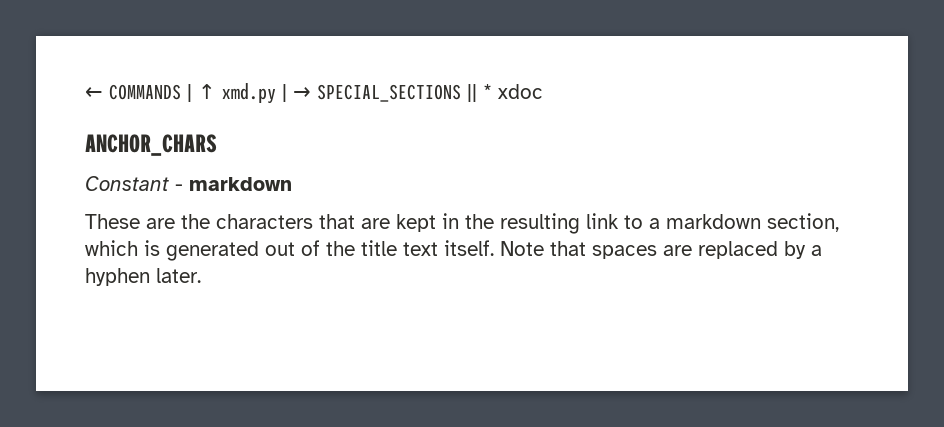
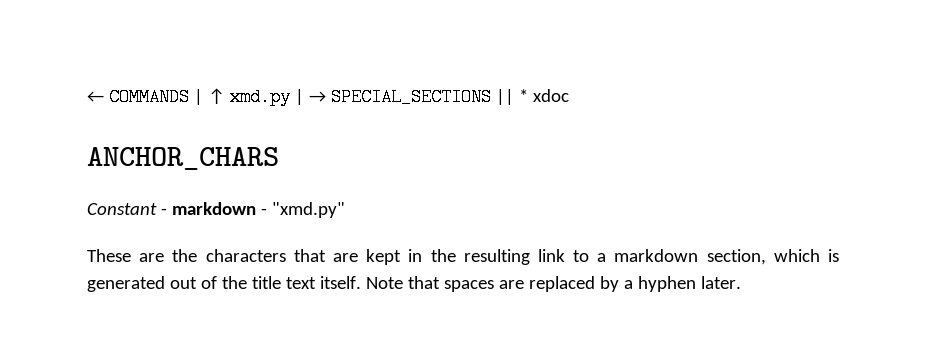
(292, 184) none -> [260,202,345,218] - "xmd.py"

